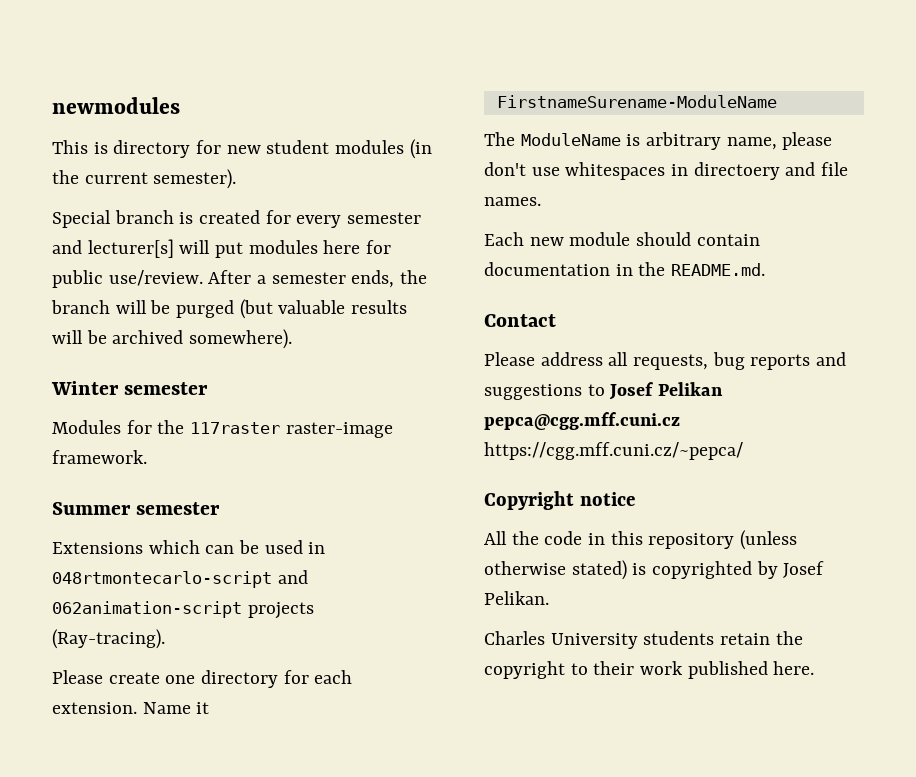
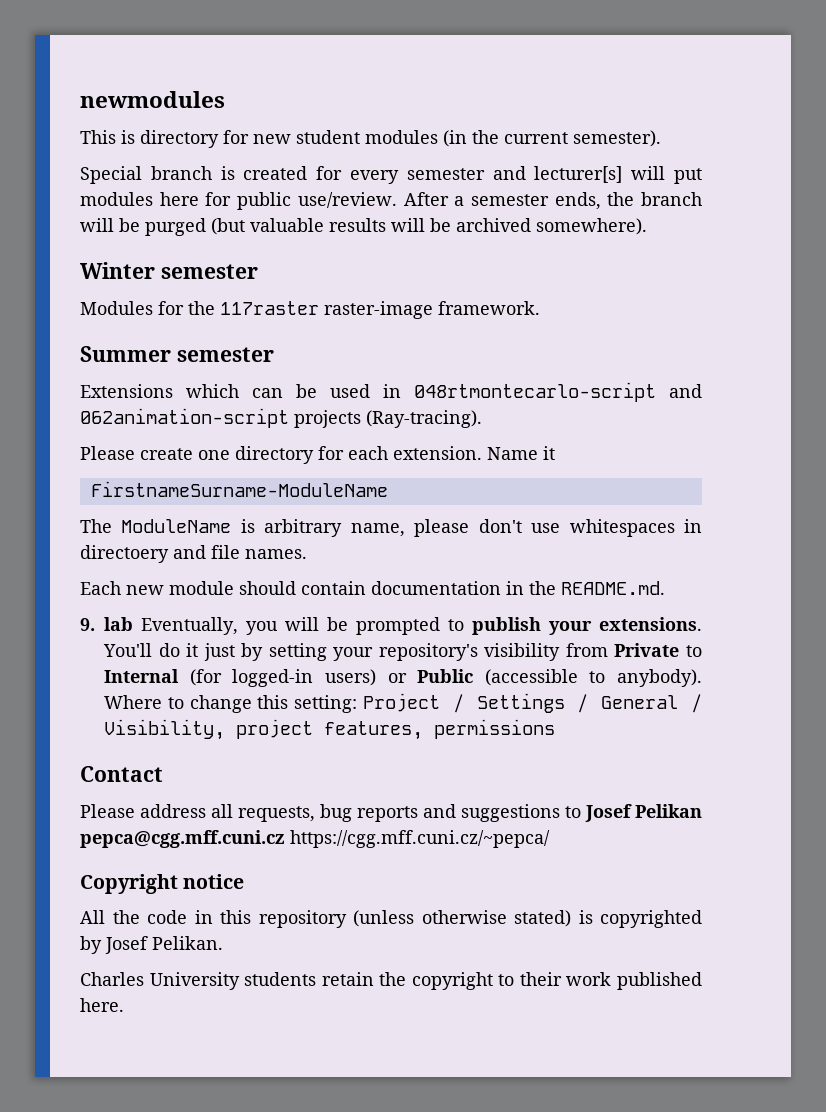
[496,95,777,108] FirstnameSurename-ModuleName -> [90,481,388,497] FirstnameSurname-ModuleName
(766, 269) none -> [80,617,702,635] [103,643,702,661] [104,669,702,687] [104,693,703,713] [104,719,555,740] // 9. lab Eventually, you will be prompted to publish your extensions. You'll do it just by setting your repository's visibility from Private to Internal (for logged-in users) or Public (accessible to anybody). Where to change this setting: Project / Settings / General / Visibility, project features, permissions

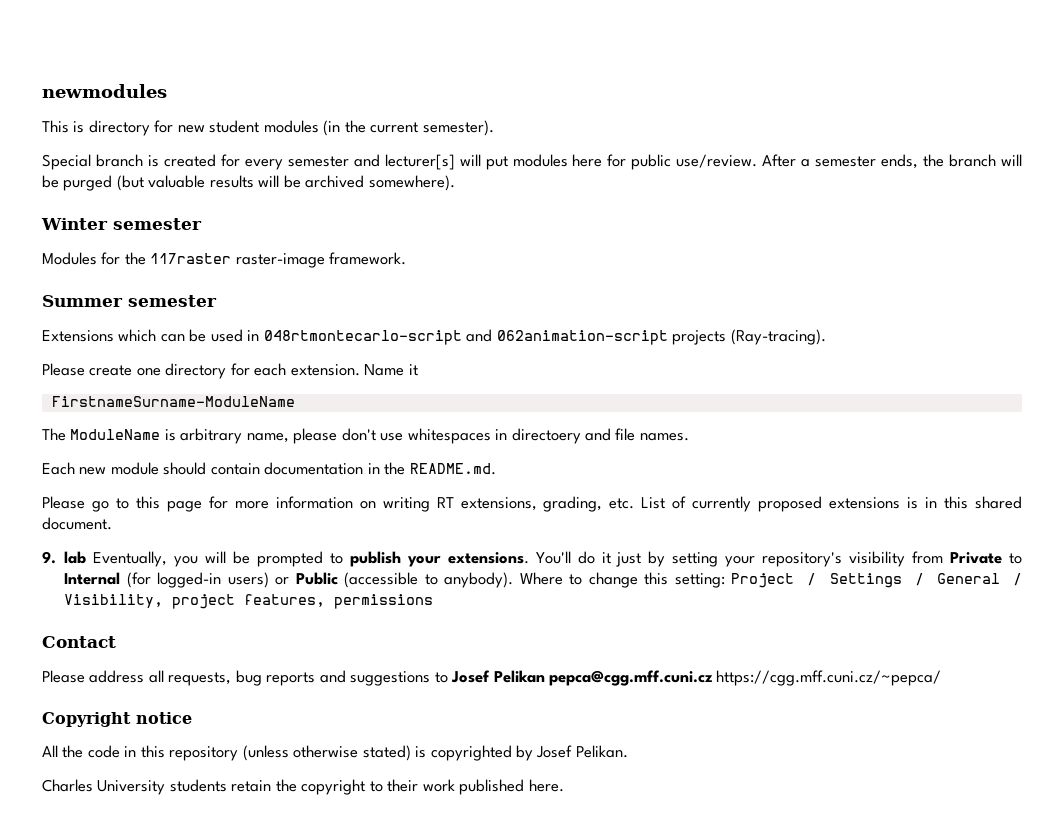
(665, 588) none -> [42,496,1023,512] [42,517,112,530] // Please go to this page for more information on writing RT extensions, grading, etc. List of currently proposed extensions is in this shared document.

